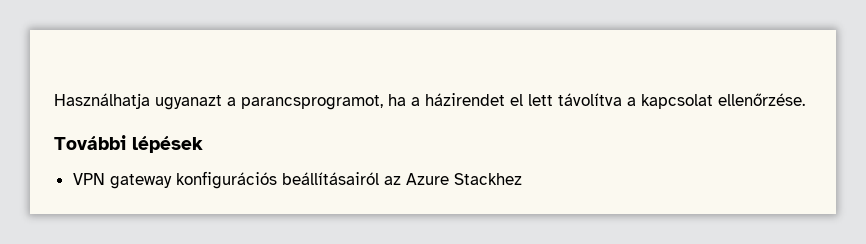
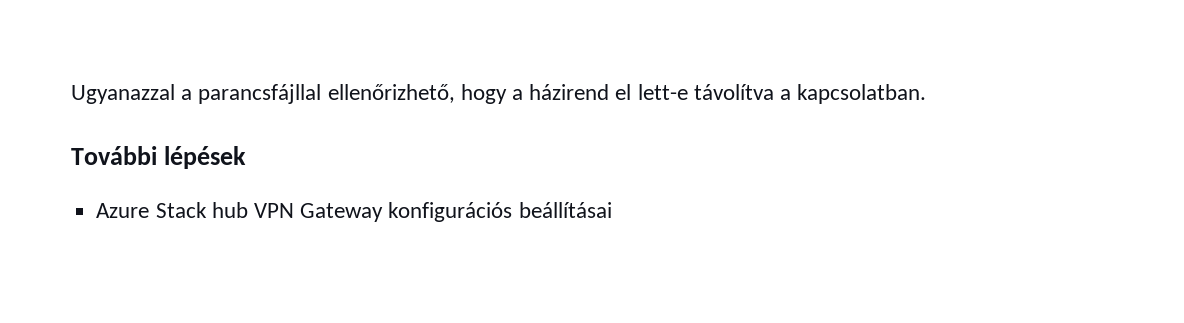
[54,93,805,110] [54,135,203,153] [72,171,522,189] Használhatja ugyanazt a parancsprogramot, ha a házirendet el lett távolítva a kapcsolat ellenőrzése. // További lépések // VPN gateway konfigurációs beállításairól az Azure Stackhez -> [71,84,927,104] [71,146,246,169] [96,202,612,222] Ugyanazzal a parancsfájllal ellenőrizhető, hogy a házirend el lett-e távolítva a kapcsolatban. // További lépések // Azure Stack hub VPN Gateway konfigurációs beállításai

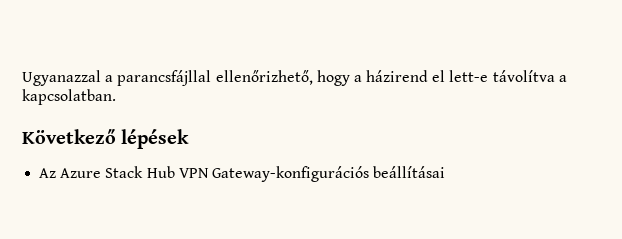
[71,146,157,165] További -> [22,129,116,144] Következő
(246, 157) none -> [39,168,57,178] Az
[211,202,513,222] hub VPN Gateway konfigurációs -> [146,166,369,182] Hub VPN Gateway-konfigurációs

